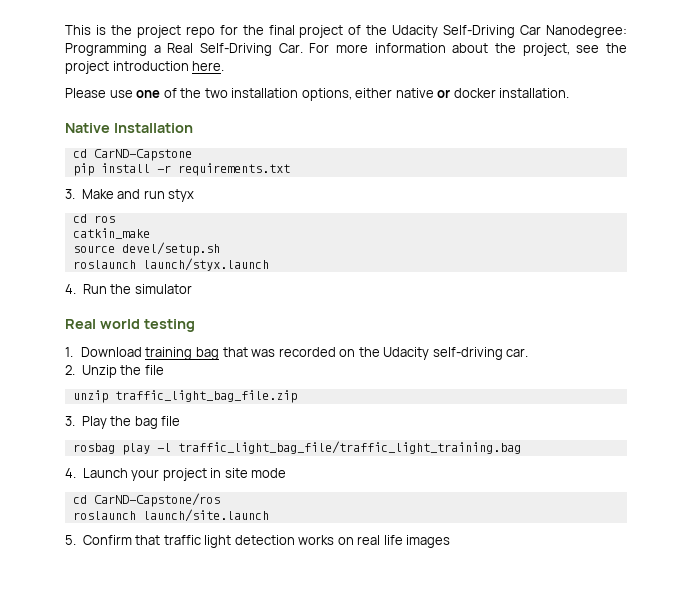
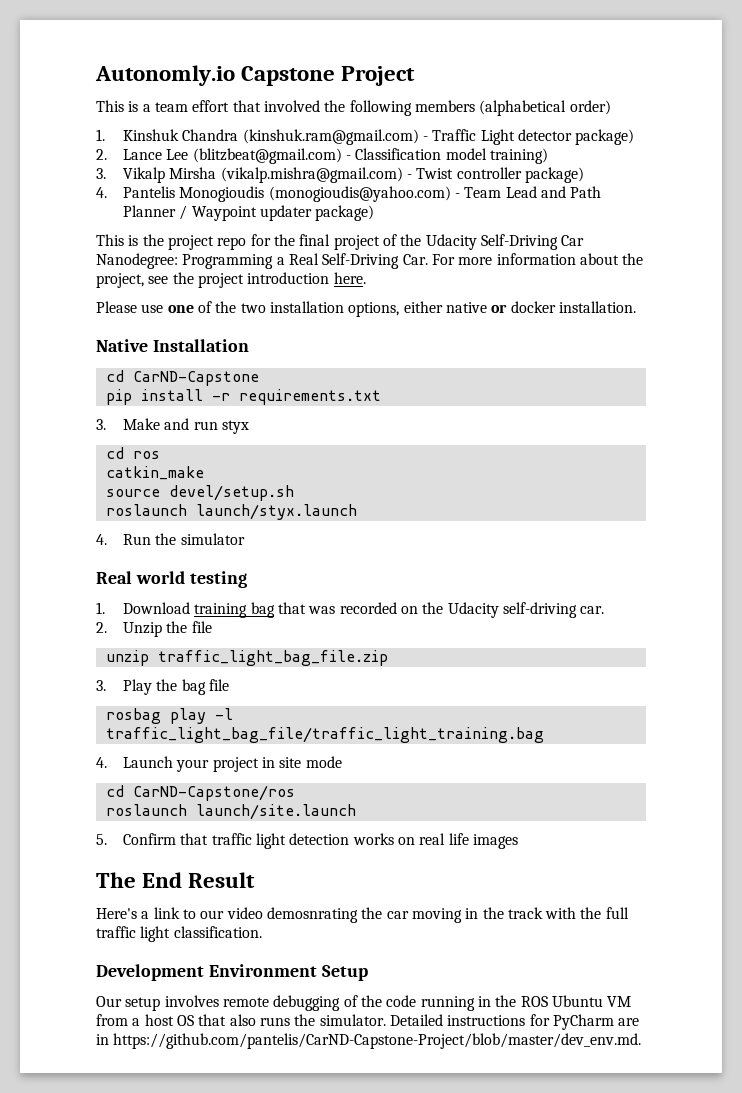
(65, 30) none -> [95,65,416,86] [96,100,611,116] [96,129,635,145] [96,148,549,164] [96,167,585,183] [96,186,602,202] [123,205,375,221] Autonomly.io Capstone Project // This is a team effort that involved the following members (alphabetical order) // 1. Kinshuk Chandra (kinshuk.ram@gmail.com) - Traffic Light detector package) // 2. Lance Lee (blitzbeat@gmail.com) - Classification model training) // 3. Vikalp Mirsha (vikalp.mishra@gmail.com) - Twist controller package) // 4. Pantelis Monogioudis (monogioudis@yahoo.com) - Team Lead and Path Planner / Waypoint updater package) //
(451, 541) none -> [96,872,256,888] [96,907,629,923] [96,926,262,942] [96,964,368,981] [96,995,632,1011] [96,1014,640,1030] [96,1033,642,1049] // The End Result // Here's a link to our video demosnrating the car moving in the track with the full traffic light classification. // Development Environment Setup // Our setup involves remote debugging of the code running in the ROS Ubuntu VM from a host OS that also runs the simulator. Detailed instructions for PyCharm are in https://github.com/pantelis/CarND-Capstone-Project/blob/master/dev_env.md.

